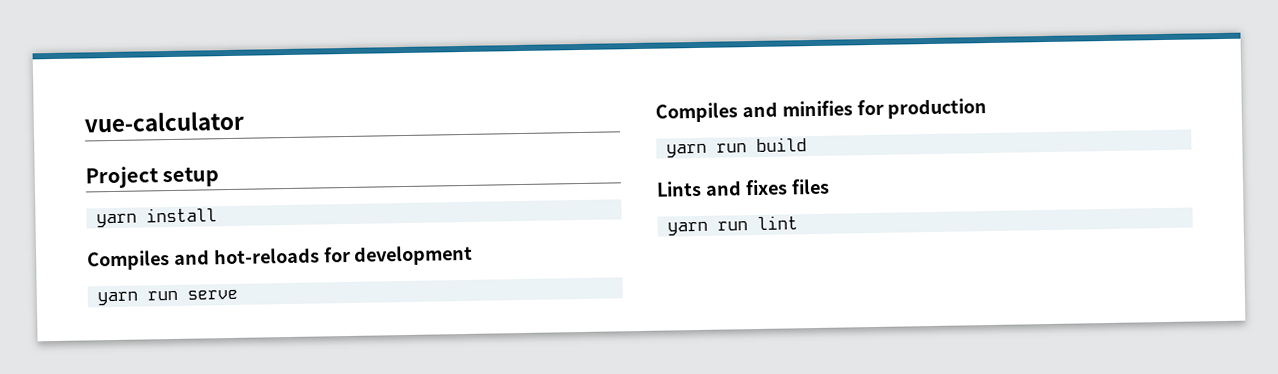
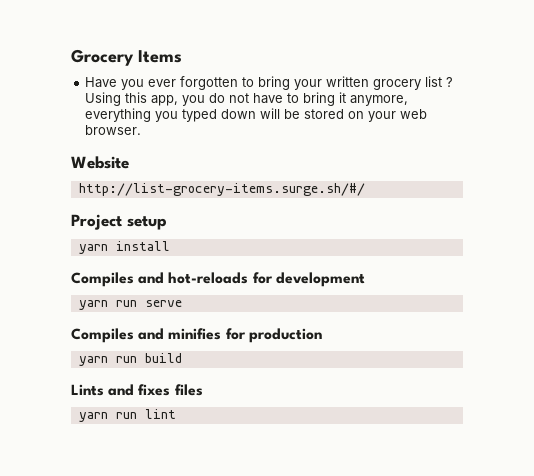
[84,110,244,133] vue-calculator -> [71,49,182,66] [85,76,454,90] [85,92,409,106] [85,108,428,122] [85,125,142,135] [71,156,129,169] [78,183,365,196] Grocery Items // Have you ever forgotten to bring your written grocery list ? Using this app, you do not have to bring it anymore, everything you typed down will be stored on your web browser. // Website // http://list-grocery-items.surge.sh/#/

